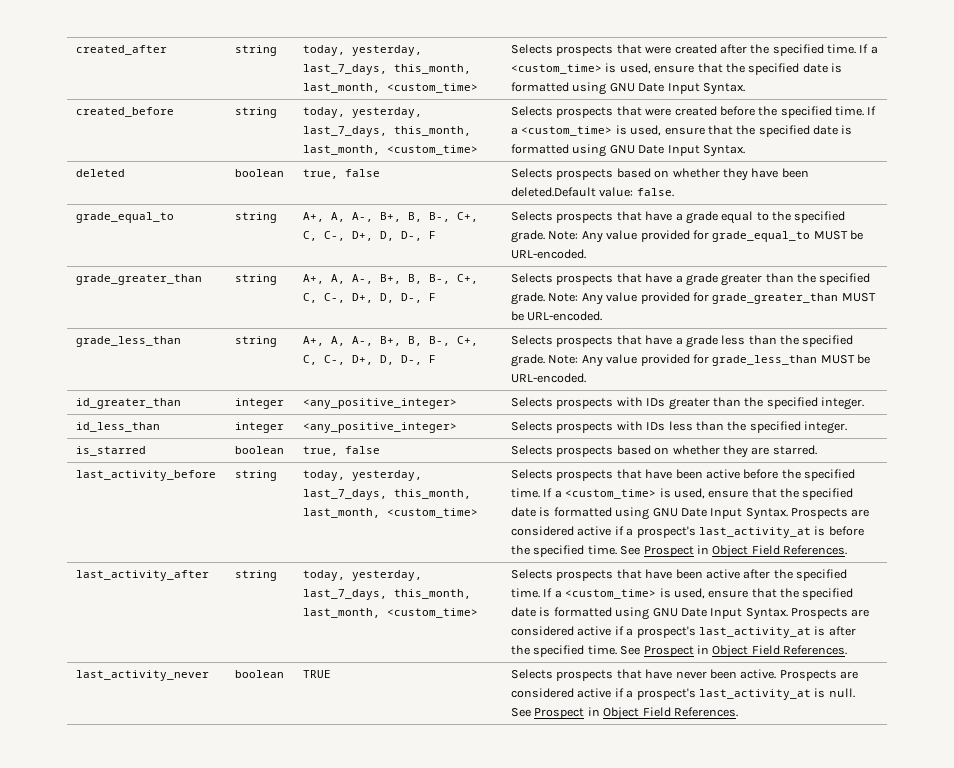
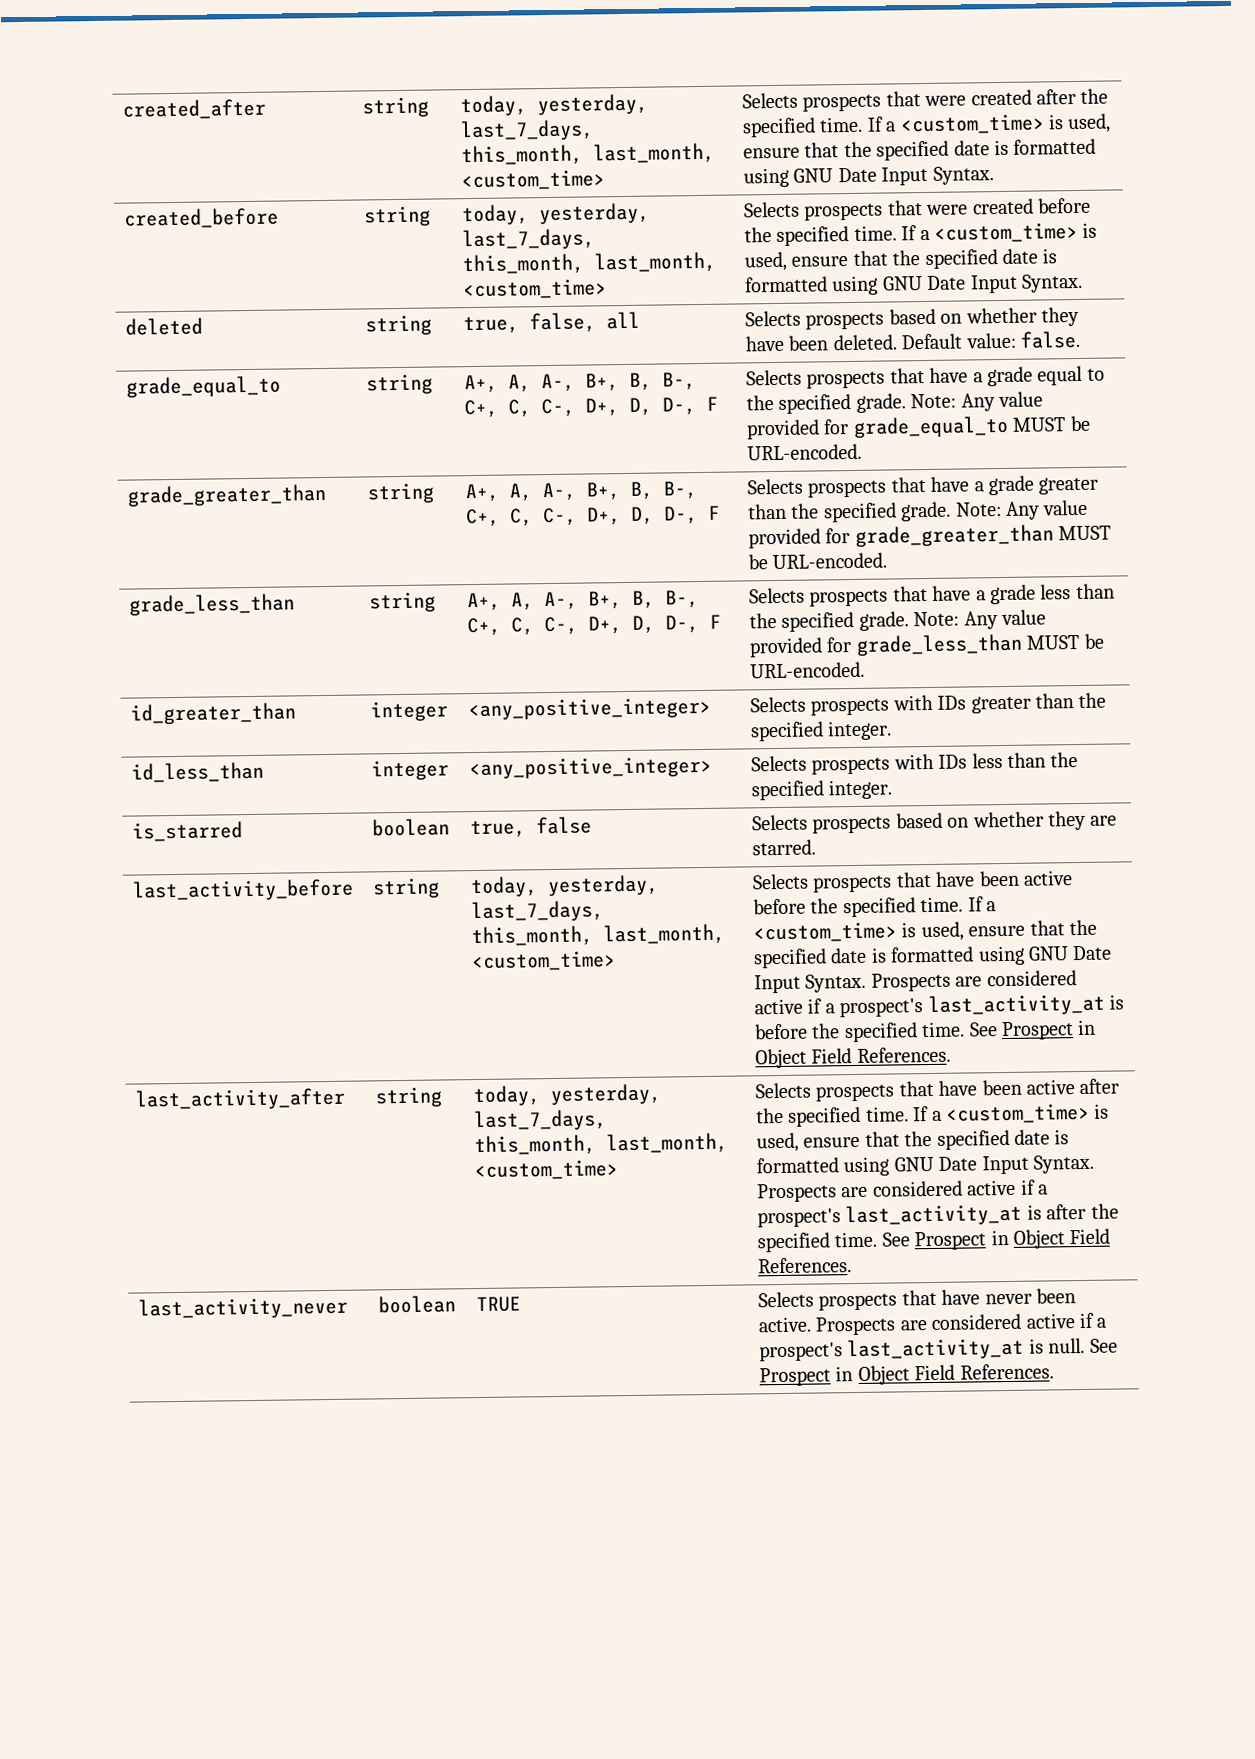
[235,169,285,177] [303,169,381,179] boolean | true, false -> [364,314,432,336] [462,311,640,335] string | true, false, all
[511,187,597,197] deleted.Default -> [832,333,963,351] deleted. Default

